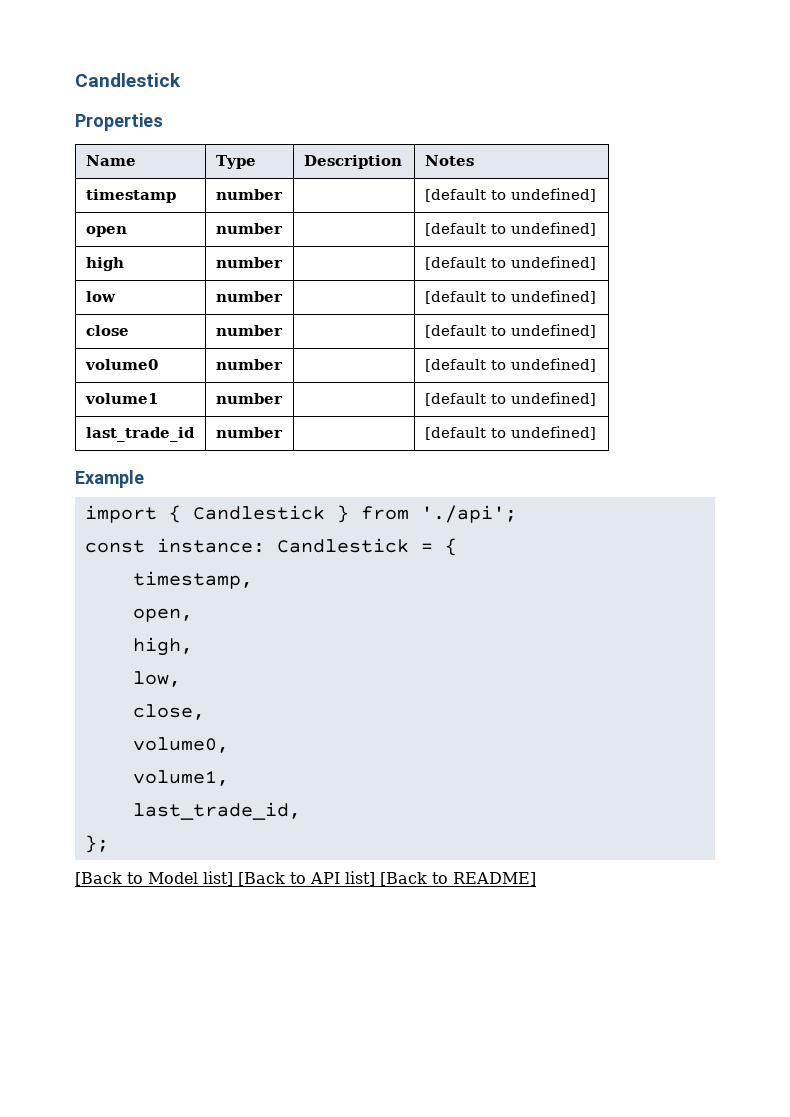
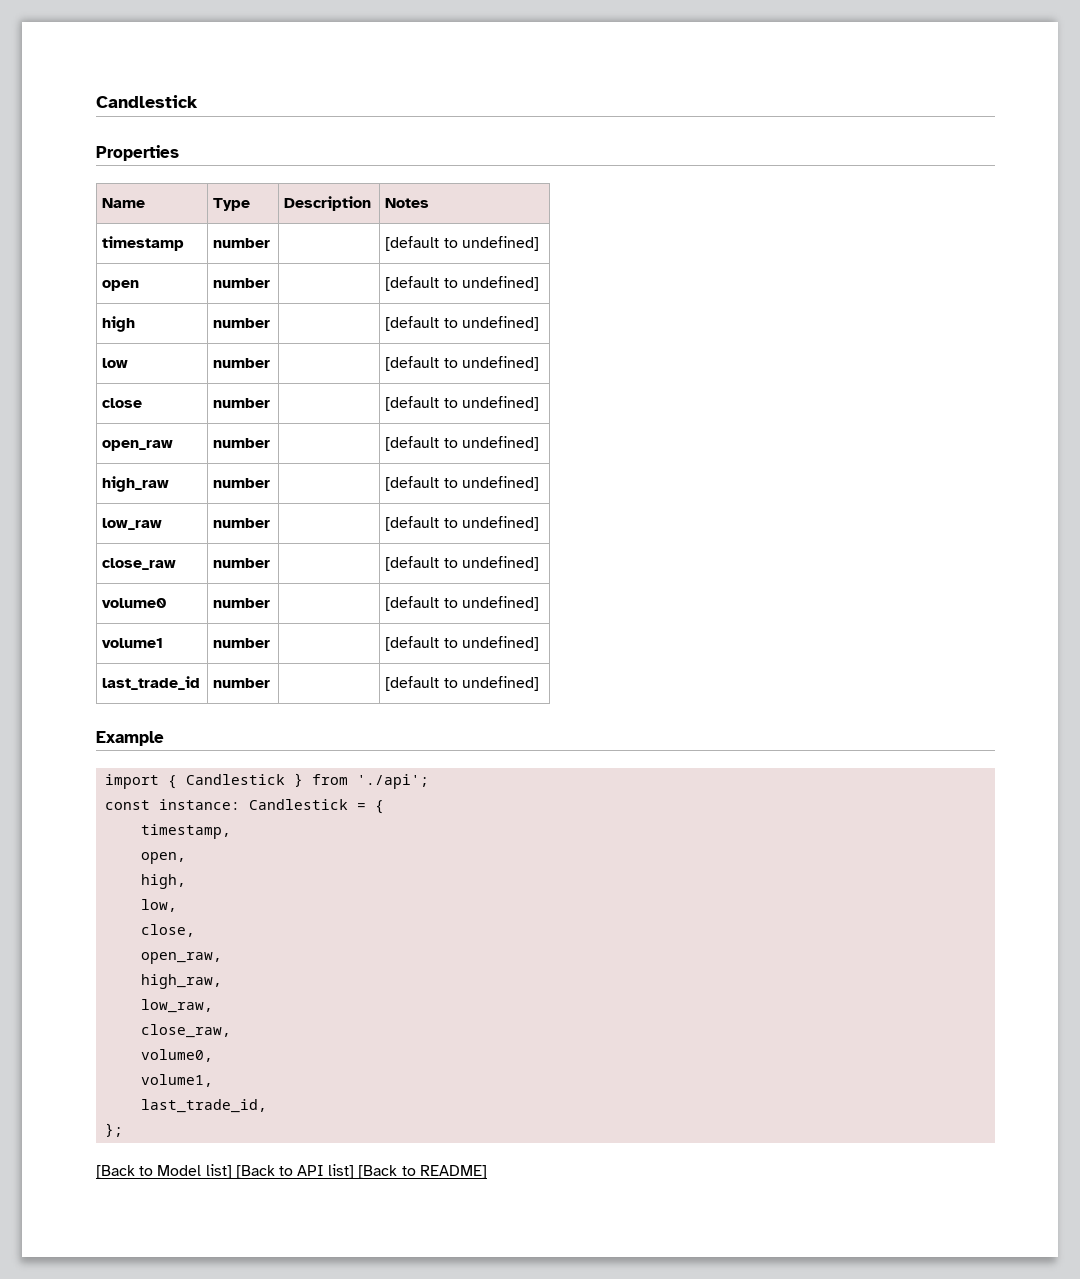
(596, 331) none -> [102,440,174,451] [213,438,271,448] [385,436,539,451] [102,476,170,492] [213,478,271,488] [385,476,539,491] [102,518,163,530] [213,518,271,528] [385,516,539,531] [102,558,177,570] [213,558,271,568] [385,556,539,571] // open_raw | number | | [default to undefined] // high_raw | number | | [default to undefined] // low_raw | number | | [default to undefined] // close_raw | number | | [default to undefined]
(205, 712) none -> [141,952,223,964] [141,974,223,989] [141,999,214,1013] [141,1024,232,1038] // open_raw, // high_raw, // low_raw, // close_raw,

